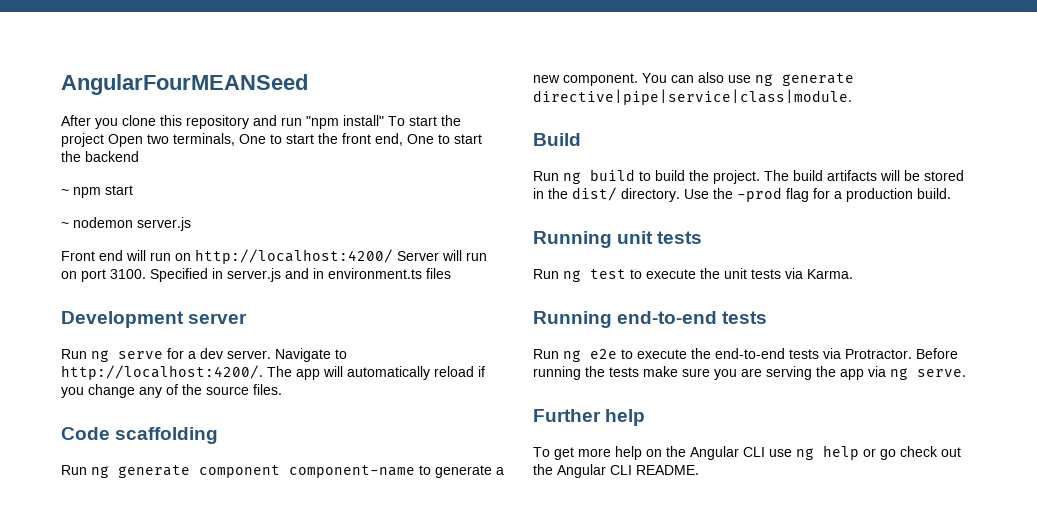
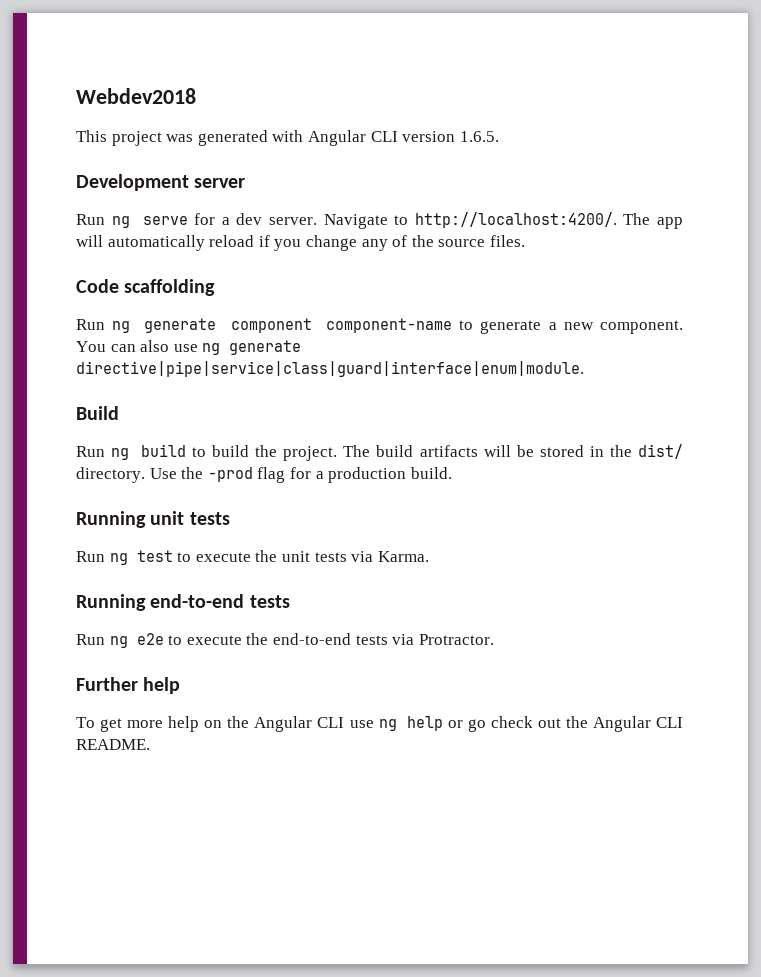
[61,74,308,95] [61,115,461,129] [61,133,482,147] [61,151,139,162] [61,185,133,198] [61,217,191,231] [61,249,487,264] [61,268,451,282] AngularFourMEANSeed // After you clone this repository and run "npm install" To start the project Open two terminals, One to start the front end, One to start the backend // ~ npm start // ~ nodemon server.js // Front end will run on http://localhost:4200/ Server will run on port 3100. Specified in server.js and in environment.ts files -> [76,88,196,104] [76,130,499,146] Webdev2018 // This project was generated with Angular CLI version 1.6.5.
[533,89,852,105] directive|pipe|service|class|module. -> [76,361,584,377] directive|pipe|service|class|guard|interface|enum|module.
[916,348,958,359] [533,366,966,380] Before running the tests make sure you are serving the app via ng serve. -> (494, 639) none

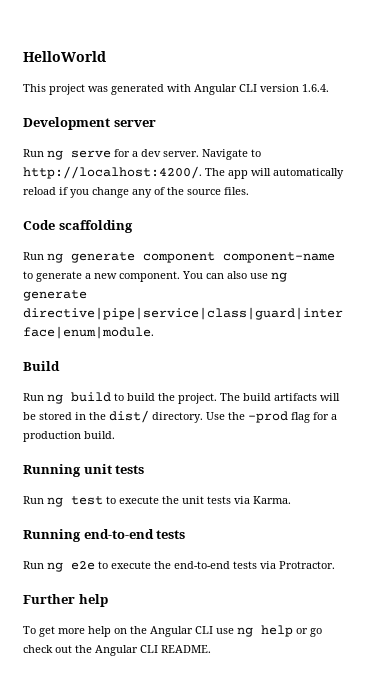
[76,88,196,104] Webdev2018 -> [23,51,106,62] HelloWorld
[459,131,499,142] 1.6.5. -> [302,84,329,92] 1.6.4.

